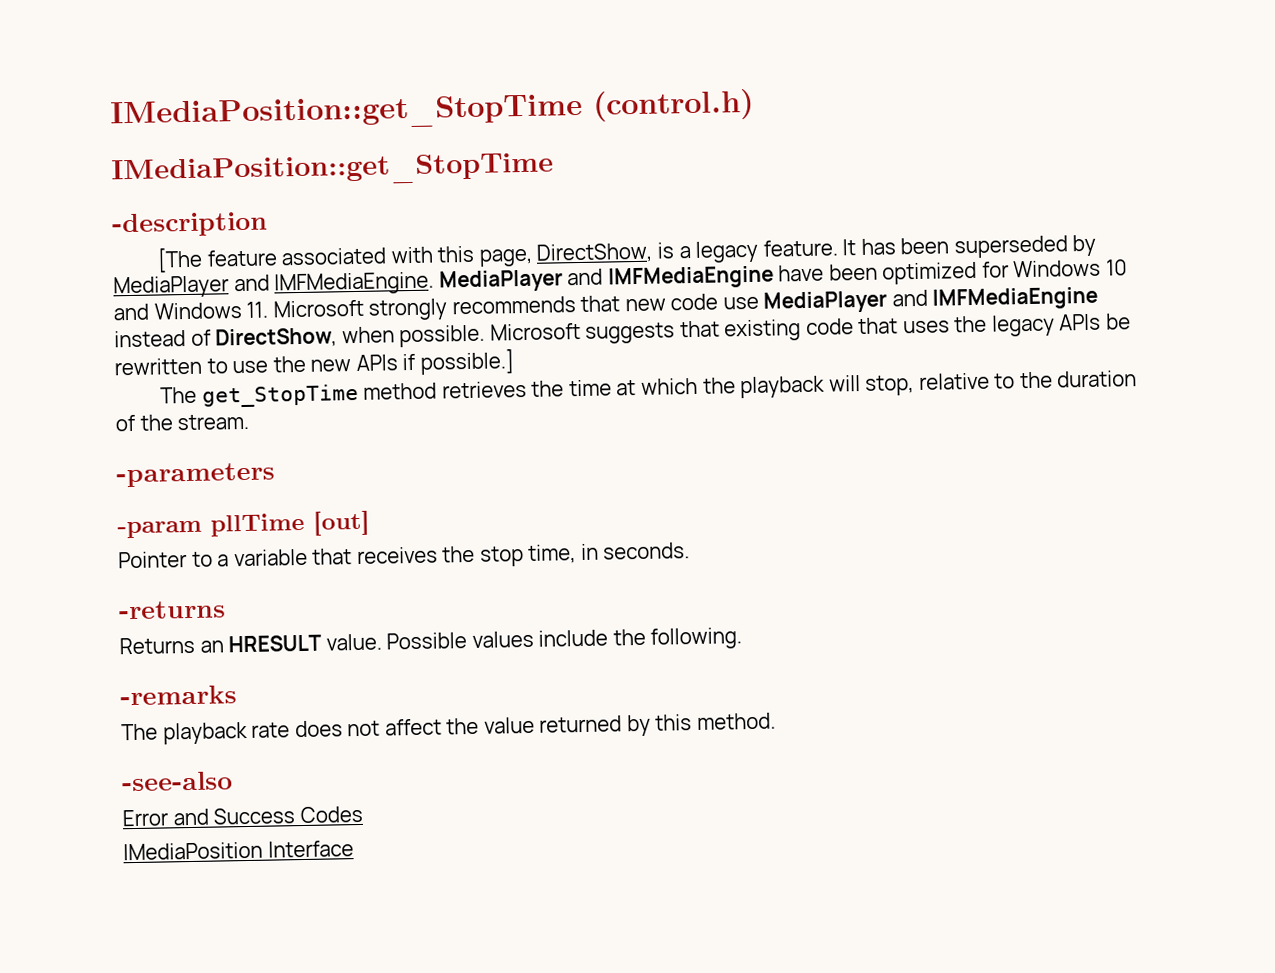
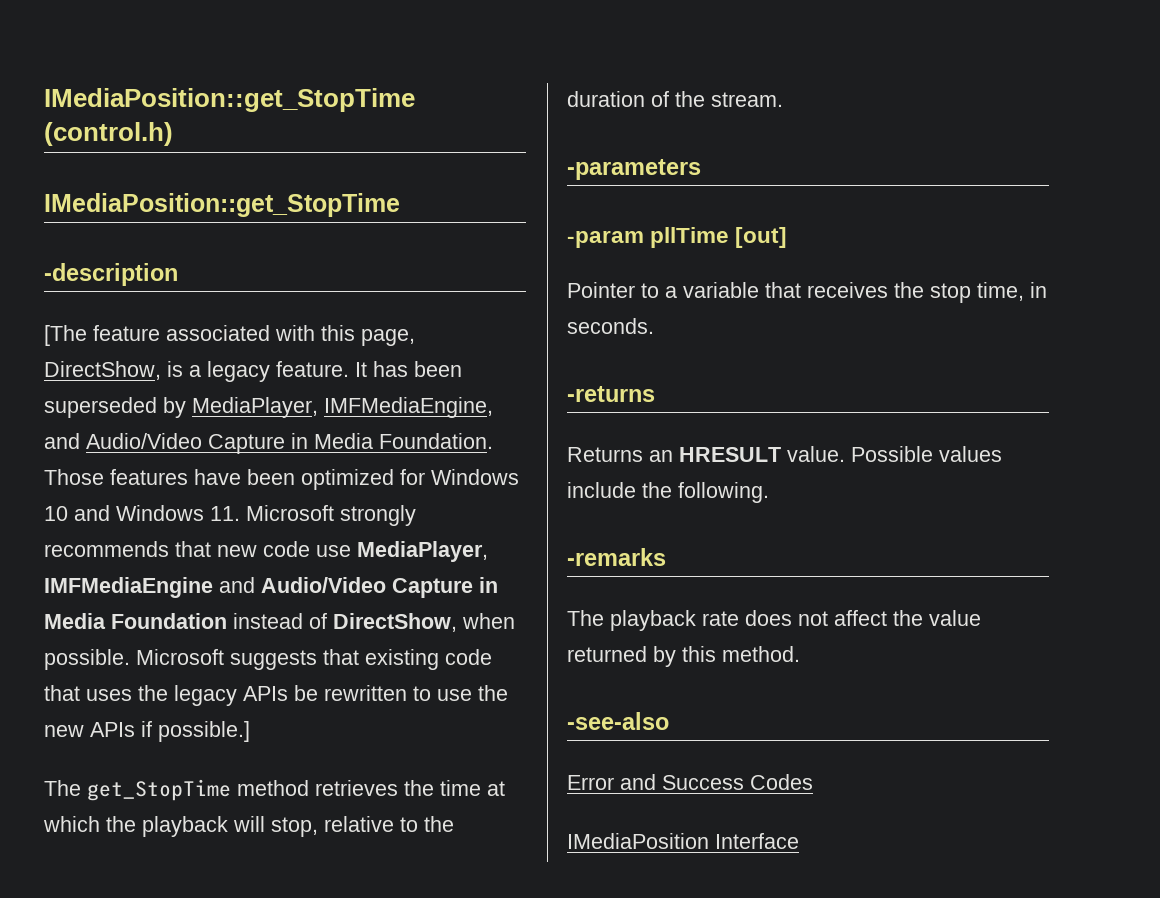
[113,265,774,299] MediaPlayer and IMFMediaEngine. MediaPlayer and IMFMediaEngine -> [192,397,493,418] [44,433,493,454] [44,469,188,485] MediaPlayer, IMFMediaEngine, and Audio/Video Capture in Media Foundation. Those features
[763,286,1099,314] MediaPlayer and IMFMediaEngine -> [357,541,488,562] [44,577,498,598] [44,613,227,629] MediaPlayer, IMFMediaEngine and Audio/Video Capture in Media Foundation

